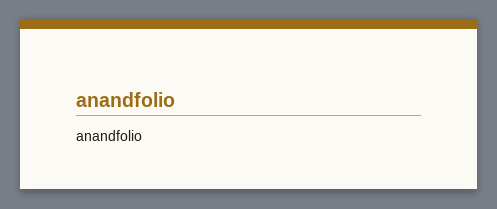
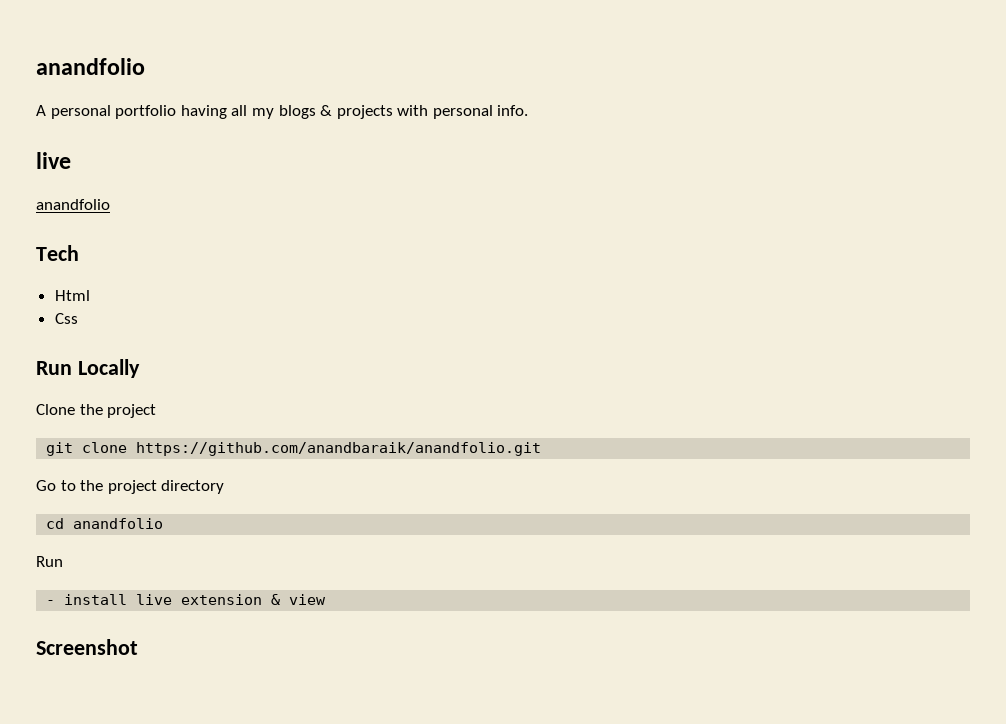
[76,92,175,107] [76,130,142,141] anandfolio // anandfolio -> [36,58,145,75] [36,105,529,119] [36,152,71,169] [36,199,110,210] [36,245,79,261] [54,290,90,301] [54,313,78,324] [36,359,140,378] [36,404,157,418] [46,442,542,456] [36,480,225,494] [46,518,164,529] [36,556,63,567] [46,594,327,605] [36,639,138,655] anandfolio // A personal portfolio having all my blogs & projects with personal info. // live // anandfolio // Tech // Html // Css // Run Locally // Clone the project // git clone https://github.com/anandbaraik/anandfolio.git // Go to the project directory // cd anandfolio // Run // - install live extension & view // Screenshot

